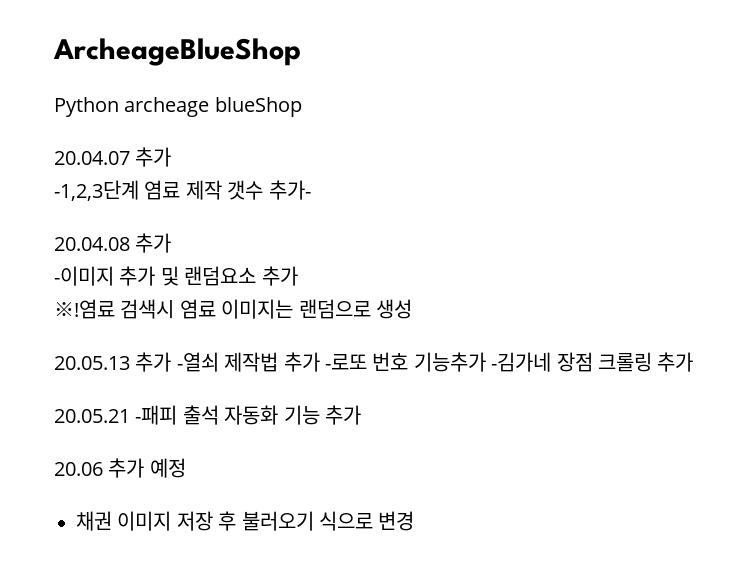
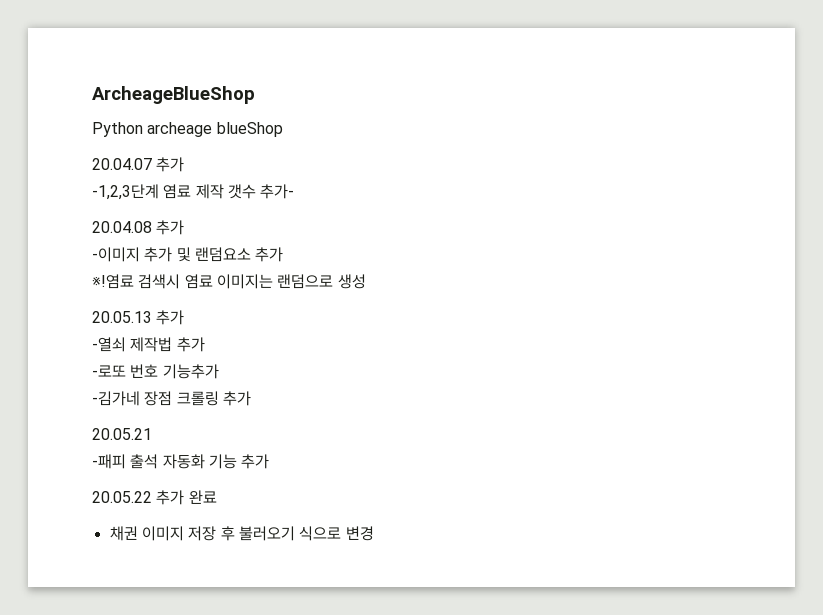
(172, 362) none -> (185, 317) //
(320, 362) none -> (205, 344) //
(486, 362) none -> (219, 371) //
(130, 416) none -> (152, 434) //
[54,458,186,478] 20.06 추가 예정 -> [92,490,217,505] 20.05.22 추가 완료

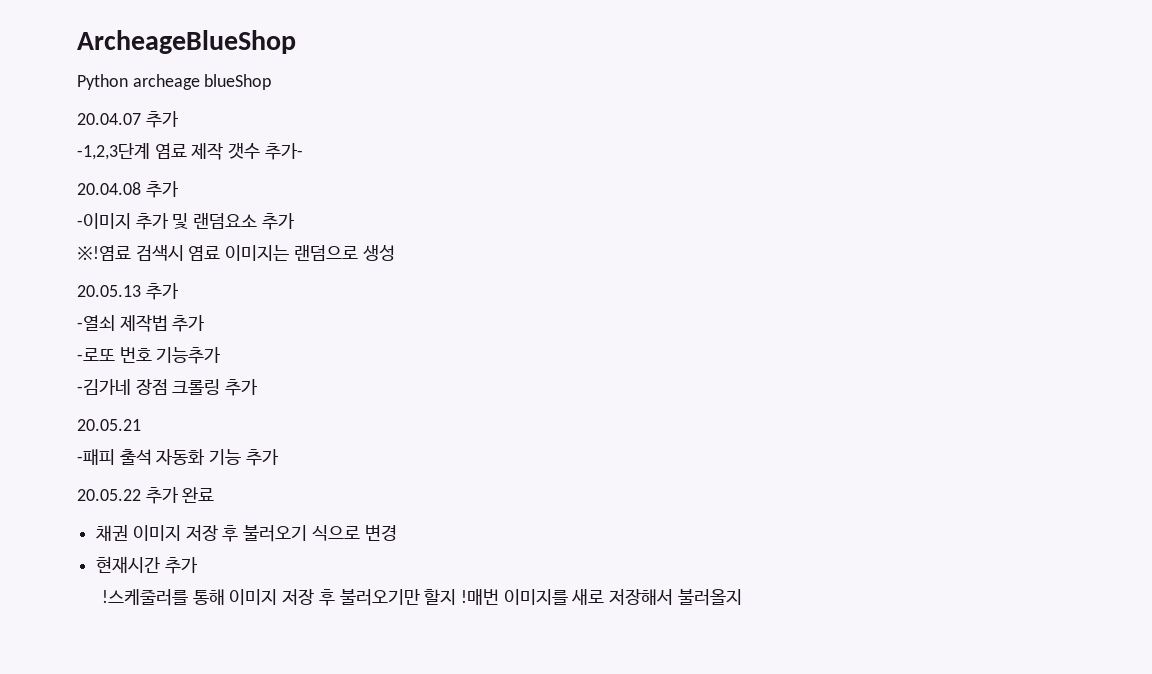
(374, 533) none -> [96,556,198,574] [101,589,742,606] // 현재시간 추가 // !스케줄러를 통해 이미지 저장 후 불러오기만 할지 !매번 이미지를 새로 저장해서 불러올지

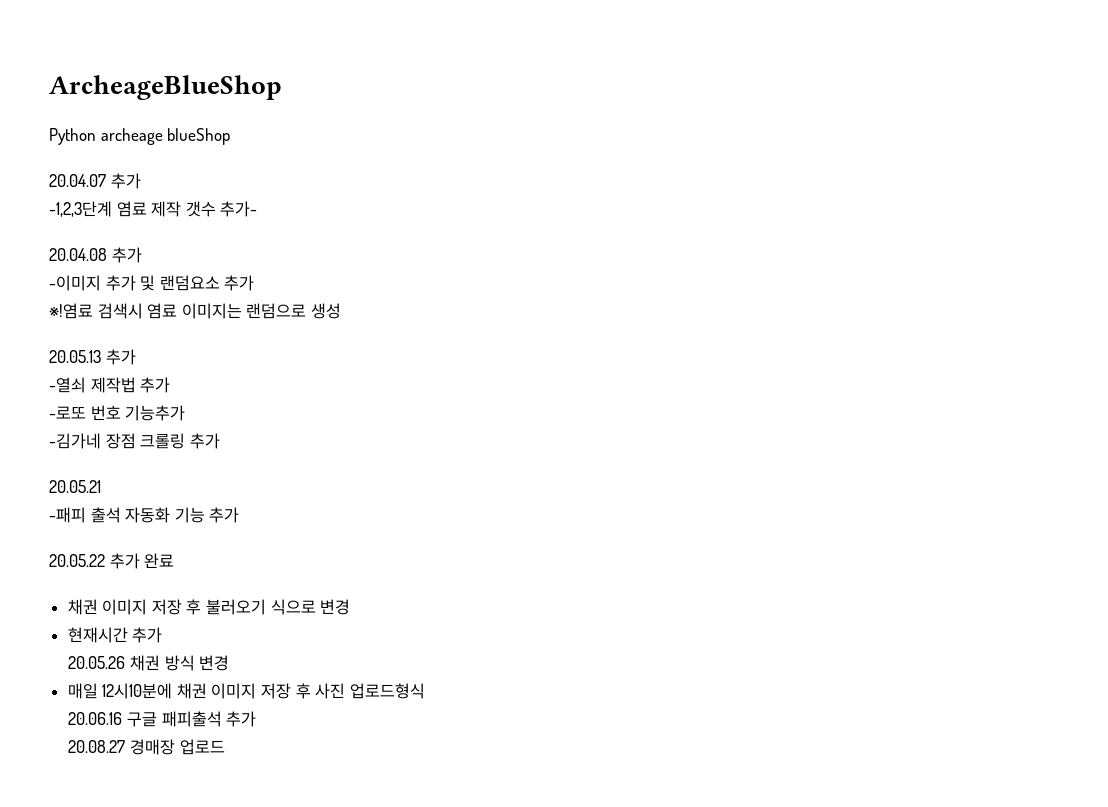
[101,589,742,606] !스케줄러를 통해 이미지 저장 후 불러오기만 할지 !매번 이미지를 새로 저장해서 불러올지 -> [68,655,230,671] [67,683,425,699] [68,711,257,727] [68,739,225,755] 20.05.26 채권 방식 변경 // 매일 12시10분에 채권 이미지 저장 후 사진 업로드형식 // 20.06.16 구글 패피출석 추가 // 20.08.27 경매장 업로드

